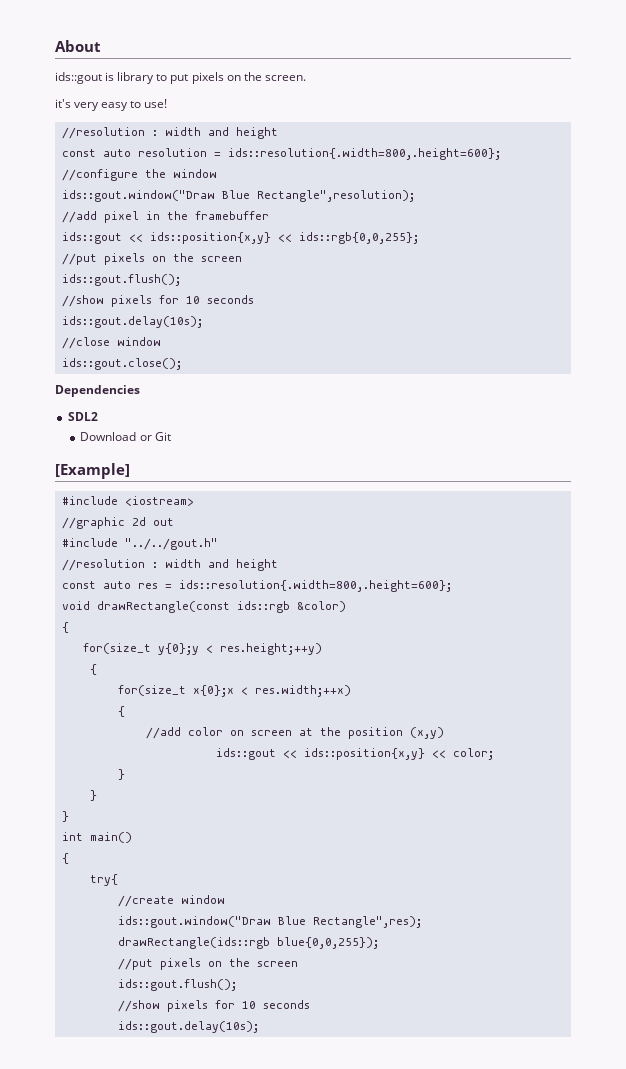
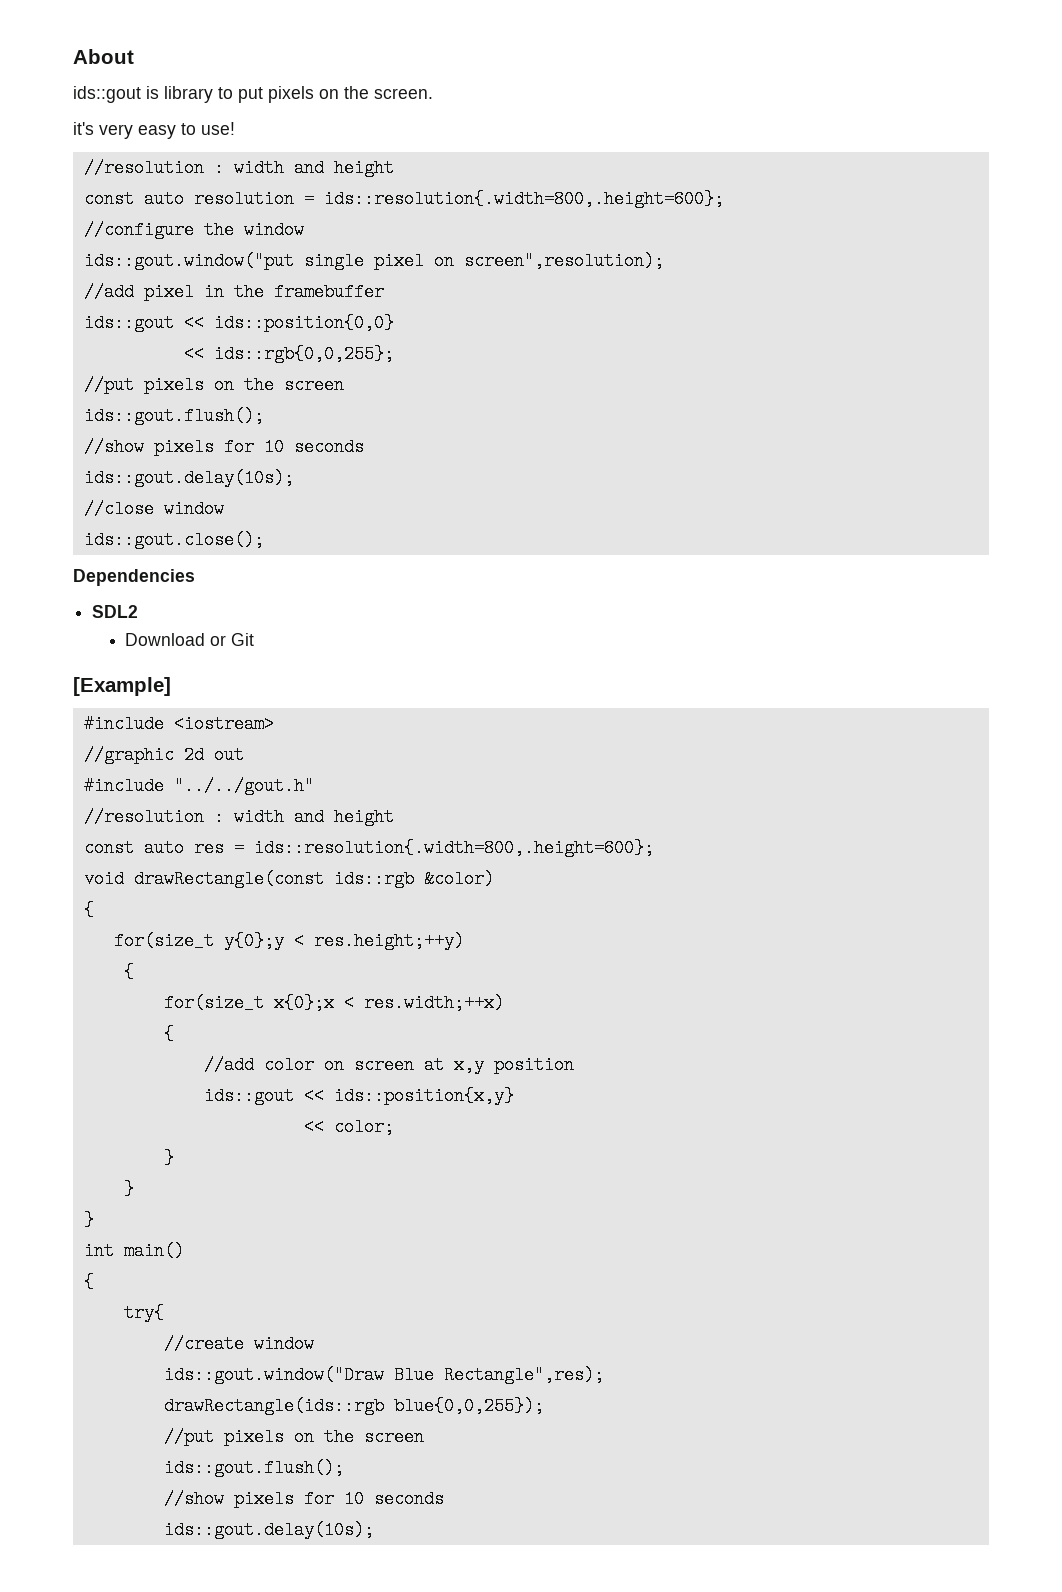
[61,190,415,202] ids::gout.window("Draw Blue Rectangle",resolution); -> [83,252,664,270] ids::gout.window("put single pixel on screen",resolution);
[149,232,271,244] ids::position{x,y} -> [213,314,394,332] ids::position{0,0} //
[319,727,341,736] the -> [453,1056,484,1074] x,y
[409,727,444,739] [215,748,425,760] (x,y) // ids::gout << ids::position{x,y} -> [203,1087,514,1105] // ids::gout << ids::position{x,y} //

